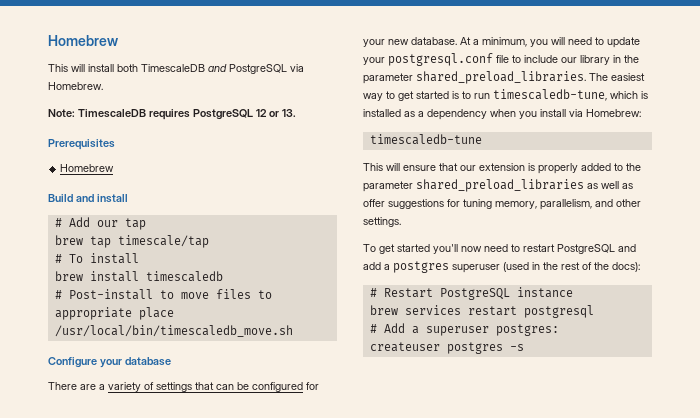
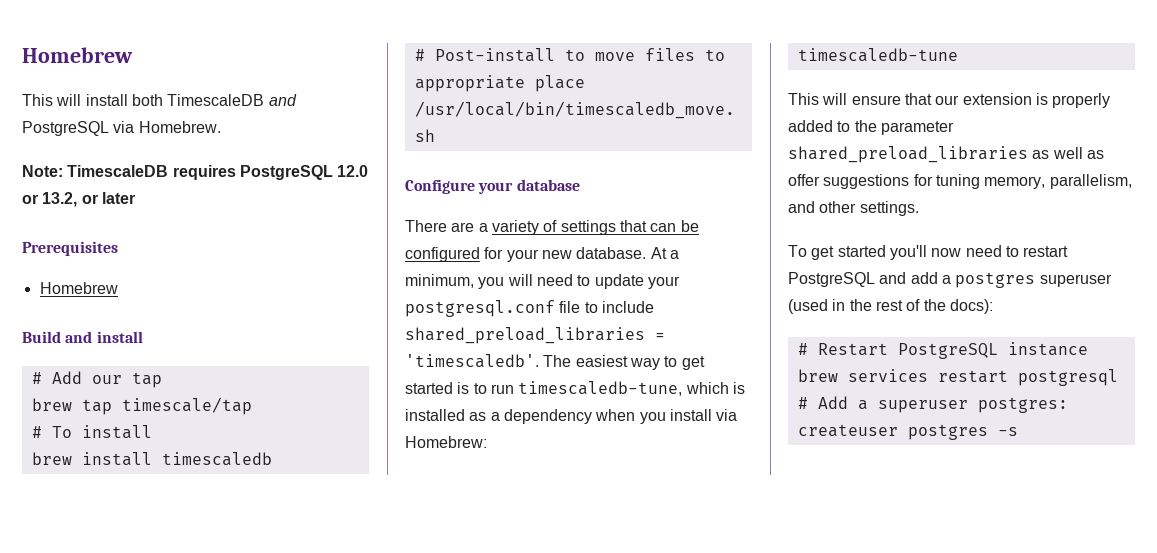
[256,109,296,117] 12 or 13. -> [337,165,369,177] [22,192,135,207] 12.0 or 13.2, or later
[561,55,639,65] [363,71,586,84] our library in the parameter shared_preload_libraries. -> [405,327,665,344] [405,354,539,368] shared_preload_libraries = 'timescaledb'.

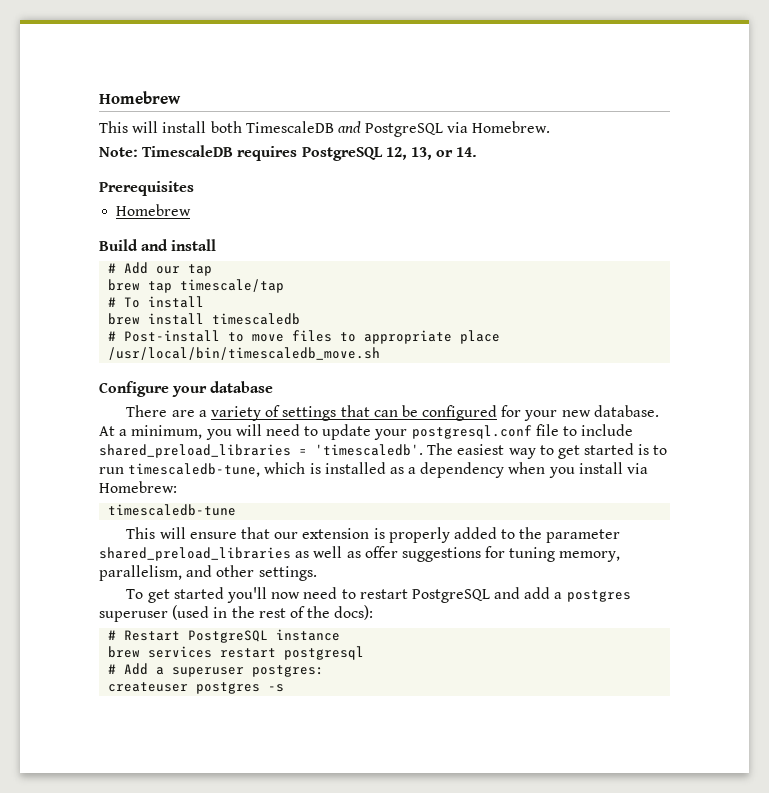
[337,165,369,177] [22,192,135,207] 12.0 or 13.2, or later -> [385,147,478,160] 12, 13, or 14.

